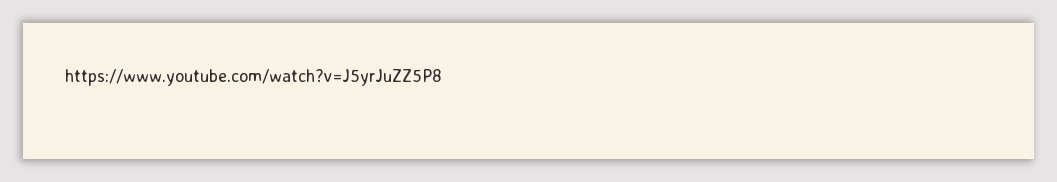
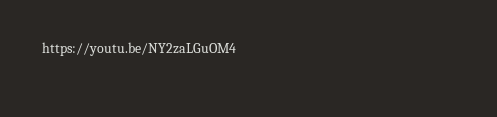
[65,69,442,86] https://www.youtube.com/watch?v=J5yrJuZZ5P8 -> [42,42,236,56] https://youtu.be/NY2zaLGuOM4

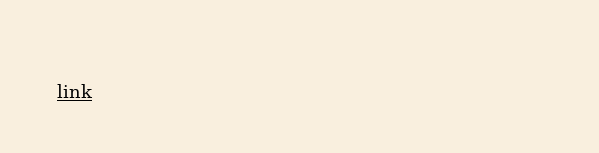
[42,42,236,56] https://youtu.be/NY2zaLGuOM4 -> [57,84,93,98] link

